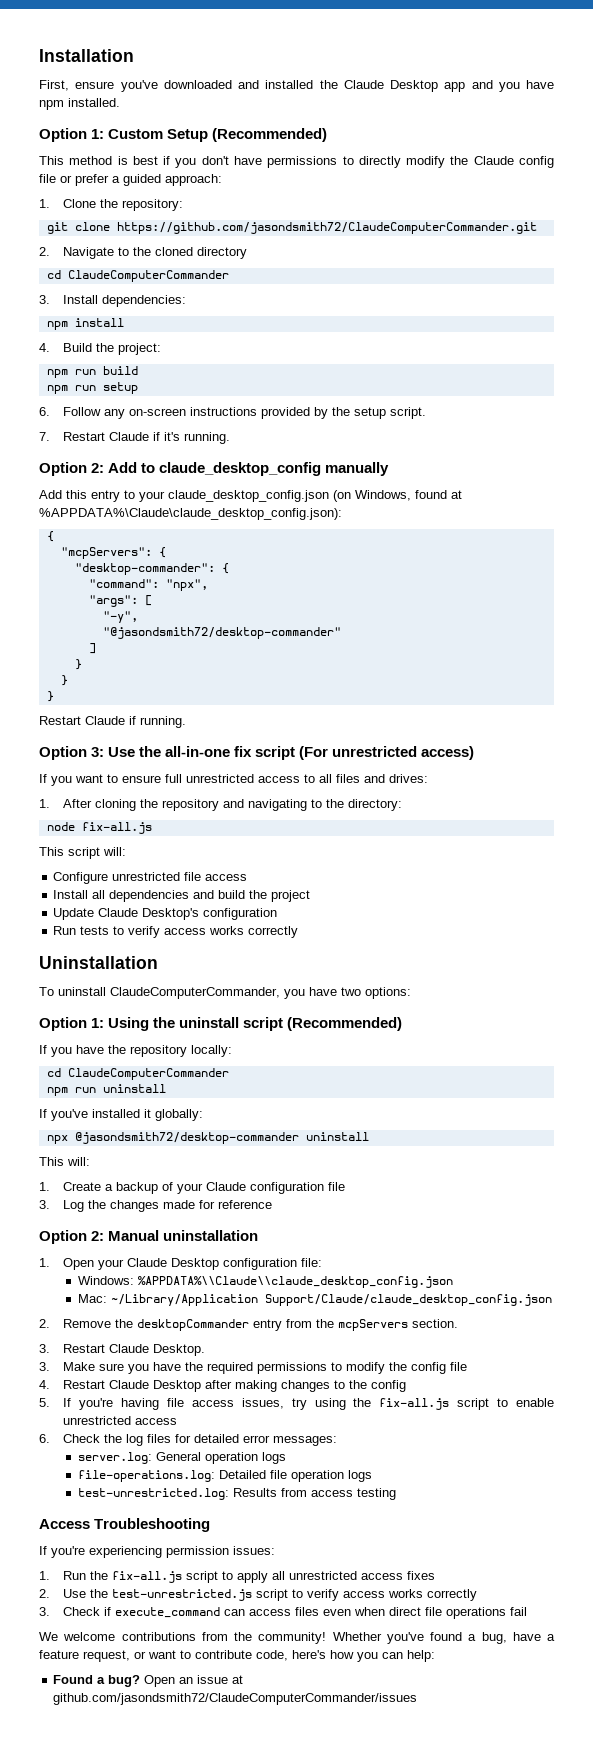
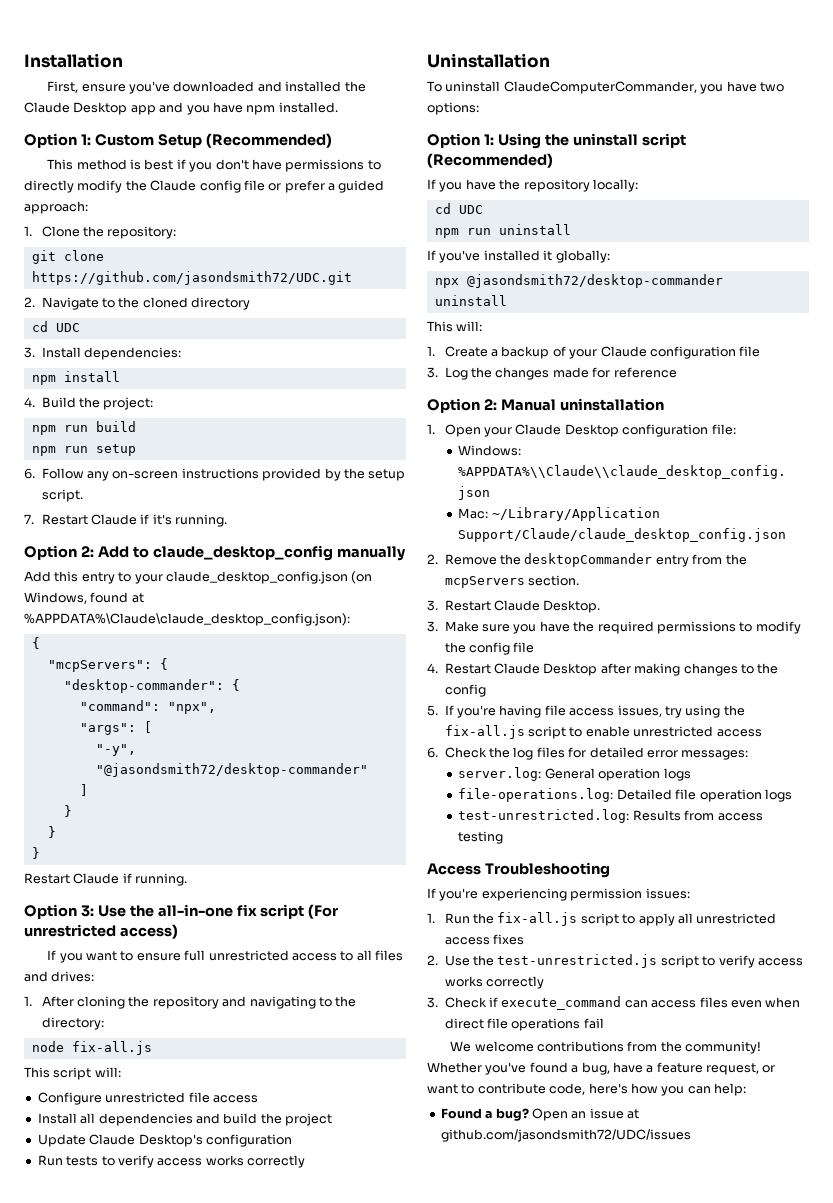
[116,222,537,234] https://github.com/jasondsmith72/ClaudeComputerCommander.git -> [31,271,352,285] https://github.com/jasondsmith72/UDC.git
[67,270,229,282] ClaudeComputerCommander -> [55,323,80,332] UDC
[67,1068,229,1080] ClaudeComputerCommander -> [458,205,483,214] UDC
[53,1693,418,1705] github.com/jasondsmith72/ClaudeComputerCommander/issues -> [440,1129,691,1142] github.com/jasondsmith72/UDC/issues

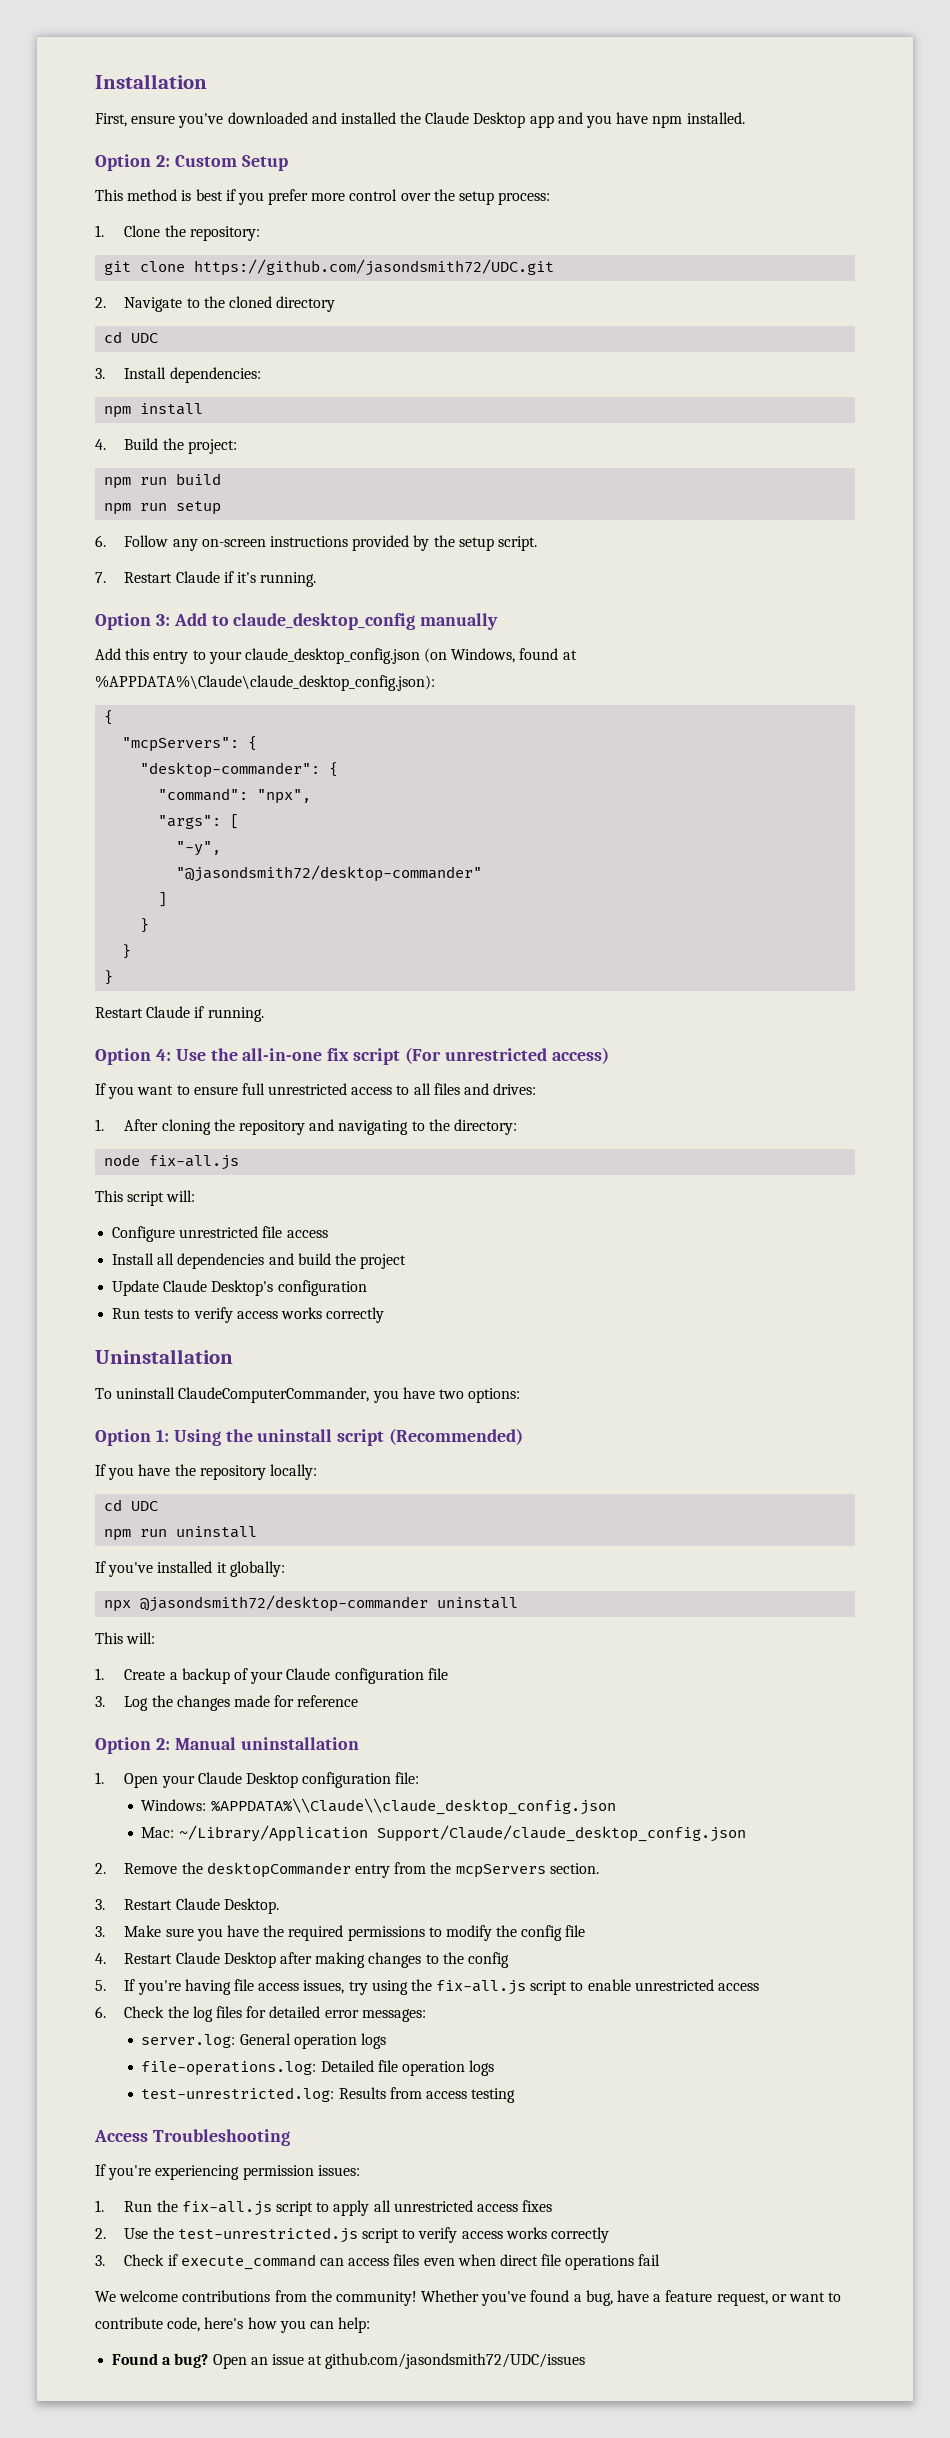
[80,134,91,145] 1: -> [155,155,170,167] 2:
[205,133,332,148] (Recommended) -> (288, 163) none
[215,159,381,172] [24,180,385,193] [24,201,88,214] don't have permissions to directly modify the Claude config file or prefer a guided approach: -> [268,189,551,205] prefer more control over the setup process:
[80,546,94,557] 2: -> [155,614,170,626] 3:
[80,905,94,917] 3: -> [155,1049,171,1061] 4:

